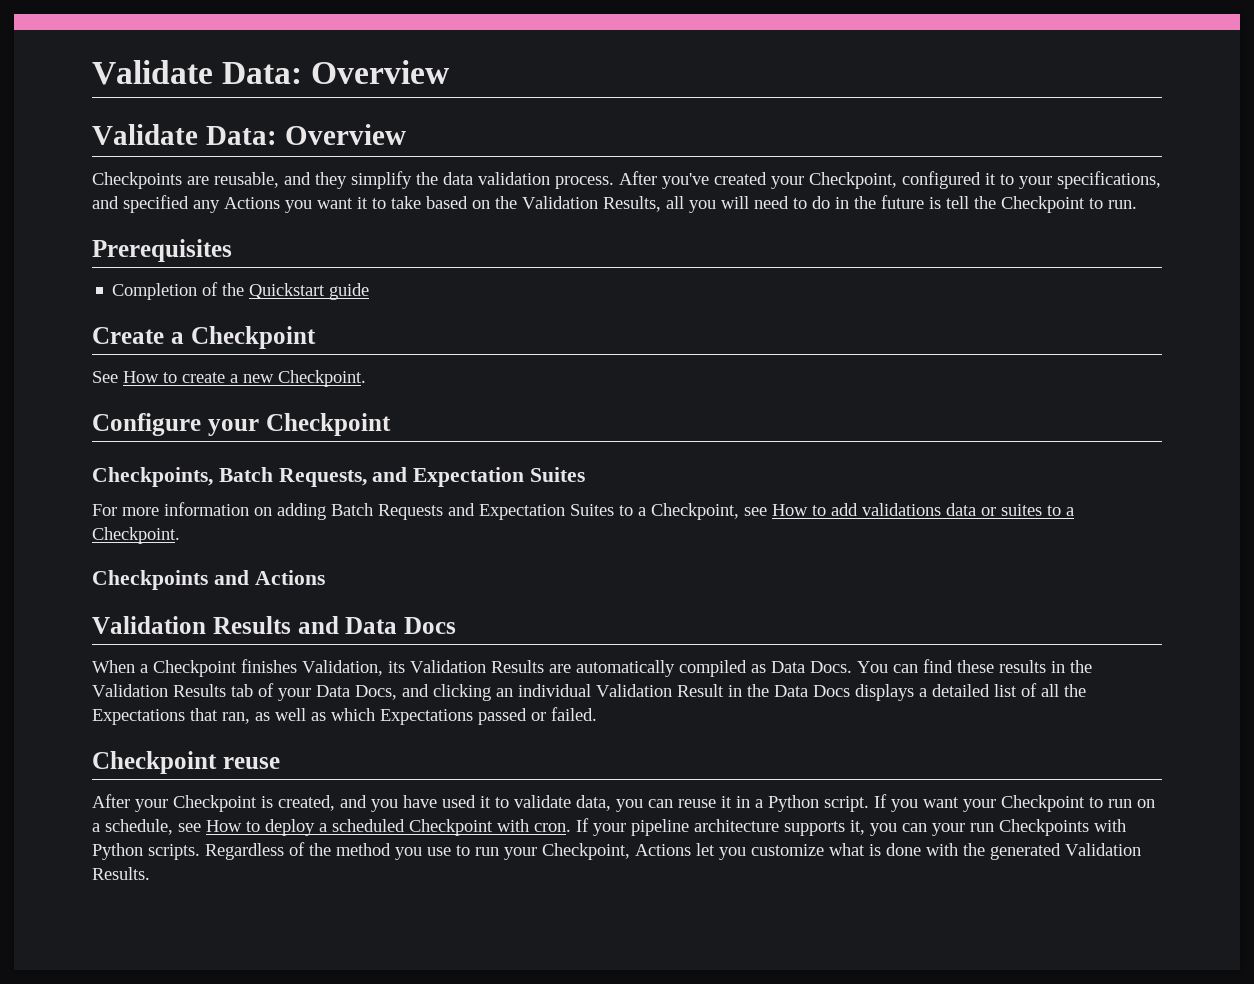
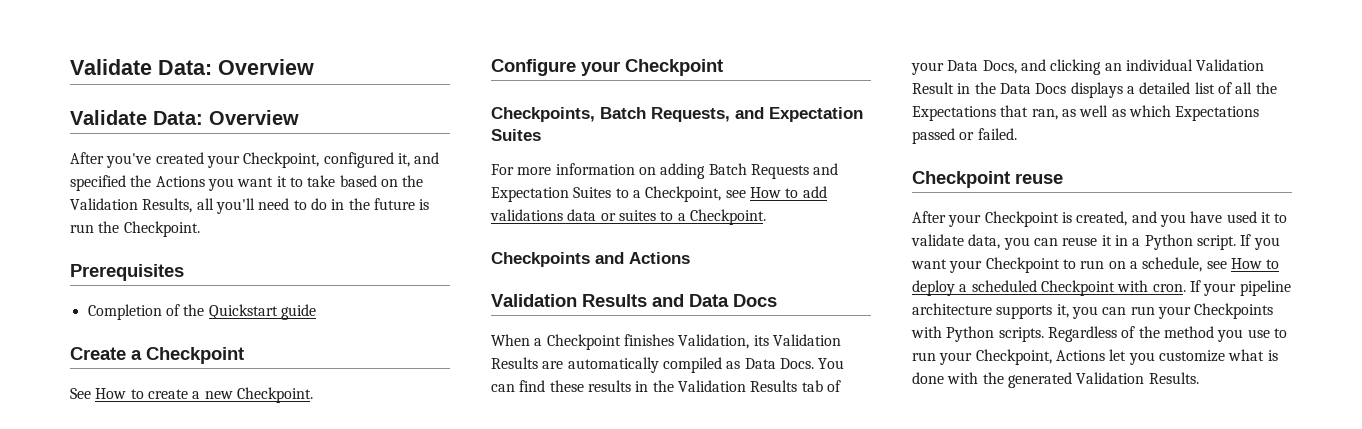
[92,171,614,189] Checkpoints are reusable, and they simplify the data validation process. -> (299, 117) none
[985,171,1161,189] it to your specifications, -> [397,153,410,167] it,
[193,200,220,213] any -> [130,175,152,187] the
[689,196,749,213] you will -> [215,198,255,214] you'll
[946,196,1137,213] tell the Checkpoint to run. -> [70,221,200,237] run the Checkpoint.
[932,823,994,836] your run -> [1130,306,1191,319] run your

